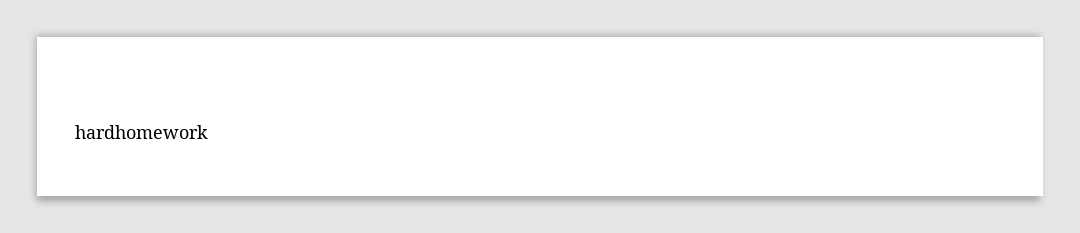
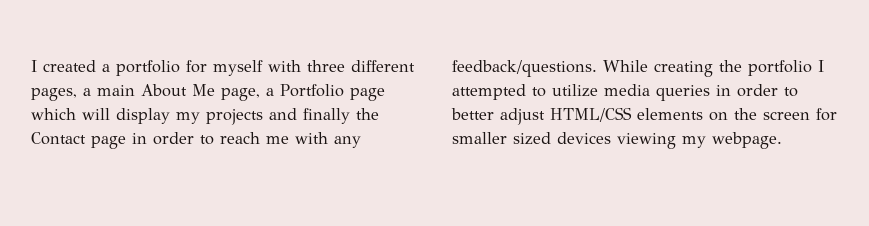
[75,125,208,139] hardhomework -> [31,60,415,76] [31,84,385,101] [31,108,379,125] [31,132,361,149] [452,60,824,77] [452,84,798,101] [451,107,837,125] [452,132,782,149] I created a portfolio for myself with three different pages, a main About Me page, a Portfolio page which will display my projects and finally the Contact page in order to reach me with any feedback/questions. While creating the portfolio I attempted to utilize media queries in order to better adjust HTML/CSS elements on the screen for smaller sized devices viewing my webpage.

